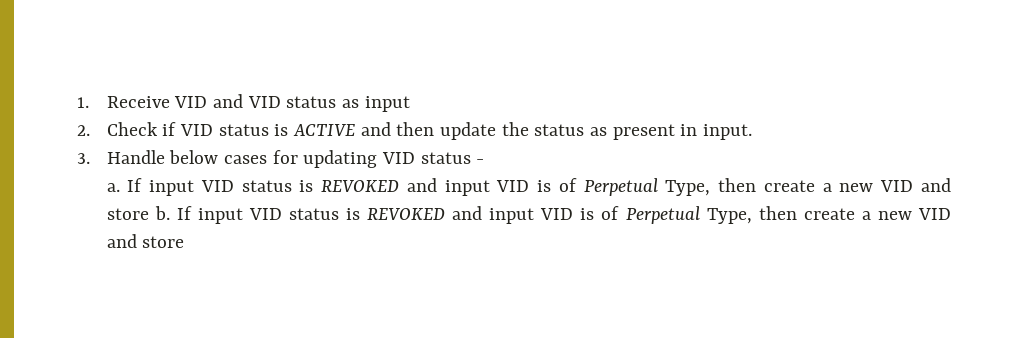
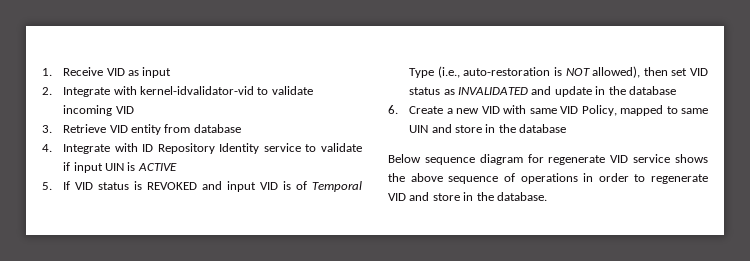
[212,94,337,108] and VID status -> (125, 72) none
[106,122,752,140] [77,150,485,168] [106,178,951,196] [106,206,951,224] [106,234,185,248] Check if VID status is ACTIVE and then update the status as present in input. // 3. Handle below cases for updating VID status - // a. If input VID status is REVOKED and input VID is of Perpetual Type, then create a new VID and store b. If input VID status is REVOKED and input VID is of Perpetual Type, then create a new VID and store -> [63,86,313,97] [63,105,134,116] [42,124,241,135] [42,143,362,154] [63,162,177,173] [42,181,362,192] [409,66,708,78] [409,86,676,97] [388,105,708,116] [409,124,567,133] [388,154,708,165] [388,173,708,184] [388,192,547,201] Integrate with kernel-idvalidator-vid to validate incoming VID // 3. Retrieve VID entity from database // 4. Integrate with ID Repository Identity service to validate if input UIN is ACTIVE // 5. If VID status is REVOKED and input VID is of Temporal Type (i.e., auto-restoration is NOT allowed), then set VID status as INVALIDATED and update in the database // 6. Create a new VID with same VID Policy, mapped to same UIN and store in the database // Below sequence diagram for regenerate VID service shows the above sequence of operations in order to regenerate VID and store in the database.

